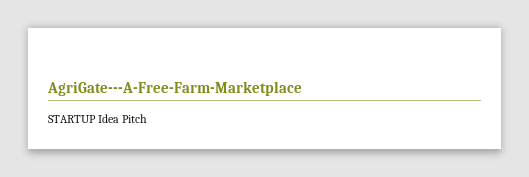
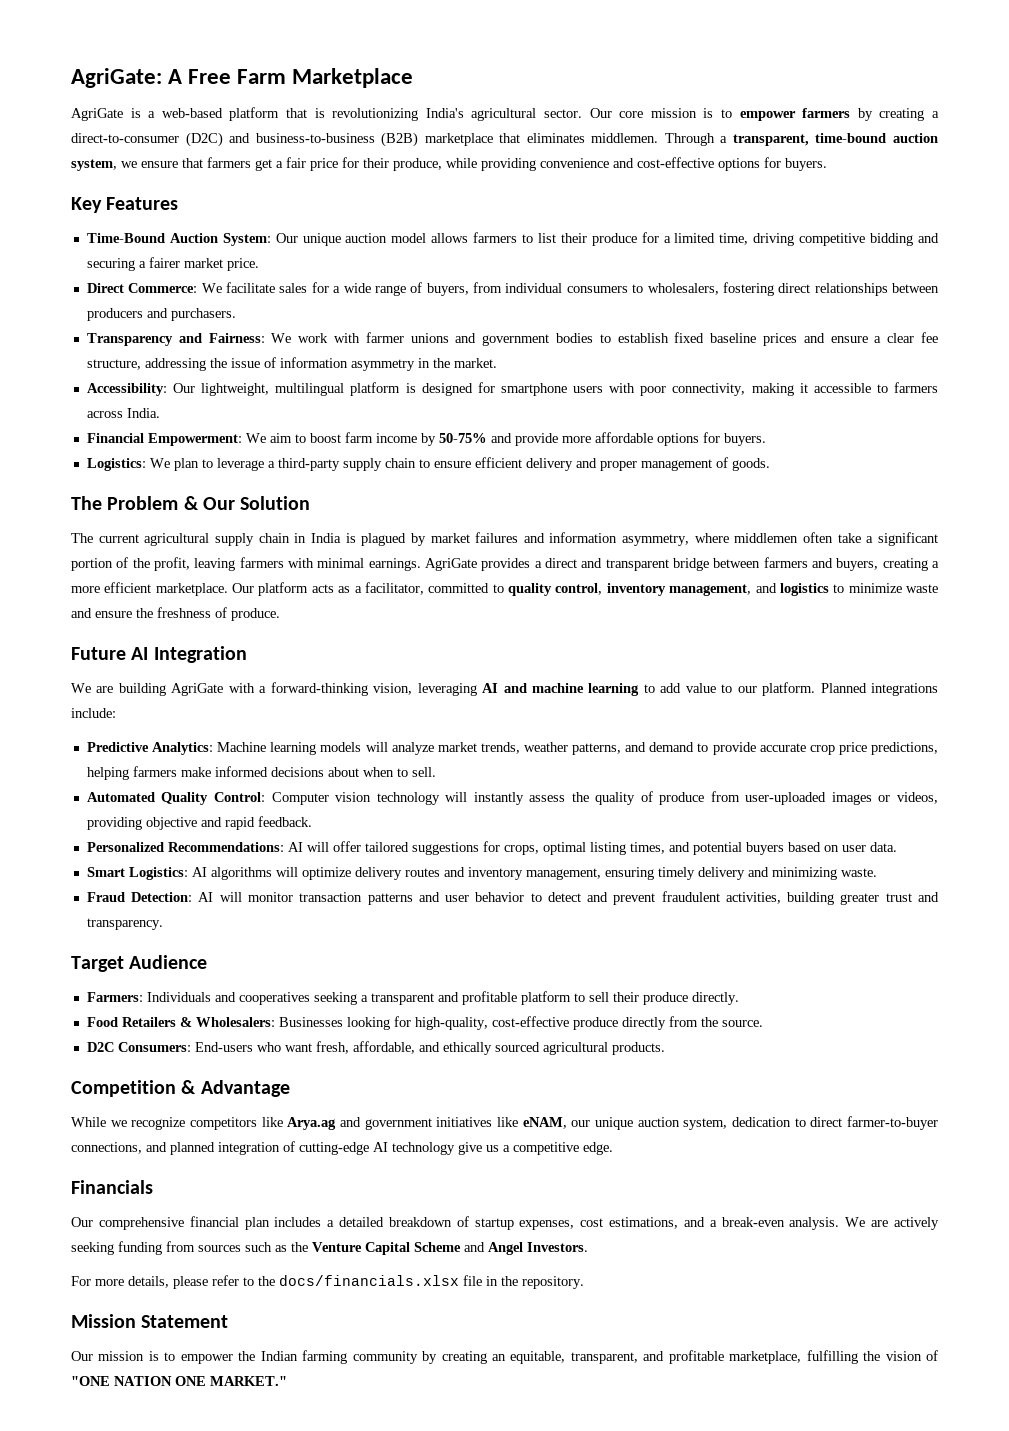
[47,81,302,96] [48,114,148,123] AgriGate---A-Free-Farm-Marketplace // STARTUP Idea Pitch -> [71,68,414,88] [71,107,940,121] [71,132,939,147] [71,157,827,171] [71,197,179,213] [86,232,940,246] [86,257,259,271] [86,282,939,296] [86,308,236,321] [86,332,939,346] [86,357,497,371] [86,382,938,396] [86,408,160,418] [86,432,766,446] [86,457,770,471] [71,496,311,510] [71,532,938,546] [71,557,940,571] [71,582,938,596] [71,607,280,621] [71,646,247,663] [71,682,939,696] [71,708,116,718] [86,742,939,755] [86,766,436,780] [86,791,938,805] [86,816,312,830] [86,841,897,855] [86,867,877,880] [86,891,939,905] [86,918,163,930] [71,955,208,972] [86,991,739,1005] [86,1016,763,1030] [86,1041,665,1055] [71,1080,290,1097] [71,1116,938,1130] [71,1141,613,1155] [71,1180,153,1194] [71,1216,940,1230] [71,1241,588,1255] [71,1275,584,1289] [71,1314,229,1328] [71,1350,939,1364] [71,1376,287,1386] AgriGate: A Free Farm Marketplace // AgriGate is a web-based platform that is revolutionizing India's agricultural sector. Our core mission is to empower farmers by creating a direct-to-consumer (D2C) and business-to-business (B2B) marketplace that eliminates middlemen. Through a transparent, time-bound auction system, we ensure that farmers get a fair price for their produce, while providing convenience and cost-effective options for buyers. // Key Features // Time-Bound Auction System: Our unique auction model allows farmers to list their produce for a limited time, driving competitive bidding and securing a fairer market price. // Direct Commerce: We facilitate sales for a wide range of buyers, from individual consumers to wholesalers, fostering direct relationships between producers and purchasers. // Transparency and Fairness: We work with farmer unions and government bodies to establish fixed baseline prices and ensure a clear fee structure, addressing the issue of information asymmetry in the market. // Accessibility: Our lightweight, multilingual platform is designed for smartphone users with poor connectivity, making it accessible to farmers across India. // Financial Empowerment: We aim to boost farm income by 50-75% and provide more affordable options for buyers. // Logistics: We plan to leverage a third-party supply chain to ensure efficient delivery and proper management of goods. // The Problem & Our Solution // The current agricultural supply chain in India is plagued by market failures and information asymmetry, where middlemen often take a significant portion of the profit, leaving farmers with minimal earnings. AgriGate provides a direct and transparent bridge between farmers and buyers, creating a more efficient marketplace. Our platform acts as a facilitator, committed to quality control, inventory management, and logistics to minimize waste and ensure the freshness of produce. // Future AI Integration // We are building AgriGate with a forward-thinking vision, leveraging AI and machine learning to add value to our platform. Planned integrations include: // Predictive Analytics: Machine learning models will analyze market trends, weather patterns, and demand to provide accurate crop price predictions, helping farmers make informed decisions about when to sell. // Automated Quality Control: Computer vision technology will instantly assess the quality of produce from user-uploaded images or videos, providing objective and rapid feedback. // Personalized Recommendations: AI will offer tailored suggestions for crops, optimal listing times, and potential buyers based on user data. // Smart Logistics: AI algorithms will optimize delivery routes and inventory management, ensuring timely delivery and minimizing waste. // Fraud Detection: AI will monitor transaction patterns and user behavior to detect and prevent fraudulent activities, building greater trust and transparency. // Target Audience // Farmers: Individuals and cooperatives seeking a transparent and profitable platform to sell their produce directly. // Food Retailers & Wholesalers: Businesses looking for high-quality, cost-effective produce directly from the source. // D2C Consumers: End-users who want fresh, affordable, and ethically sourced agricultural products. // Competition & Advantage // While we recognize competitors like Arya.ag and government initiatives like eNAM, our unique auction system, dedication to direct farmer-to-buyer connections, and planned integration of cutting-edge AI technology give us a competitive edge. // Financials // Our comprehensive financial plan includes a detailed breakdown of startup expenses, cost estimations, and a break-even analysis. We are actively seeking funding from sources such as the Venture Capital Scheme and Angel Investors. // For more details, please refer to the docs/financials.xlsx file in the repository. // Mission Statement // Our mission is to empower the Indian farming community by creating an equitable, transparent, and profitable marketplace, fulfilling the vision of "ONE NATION ONE MARKET."

